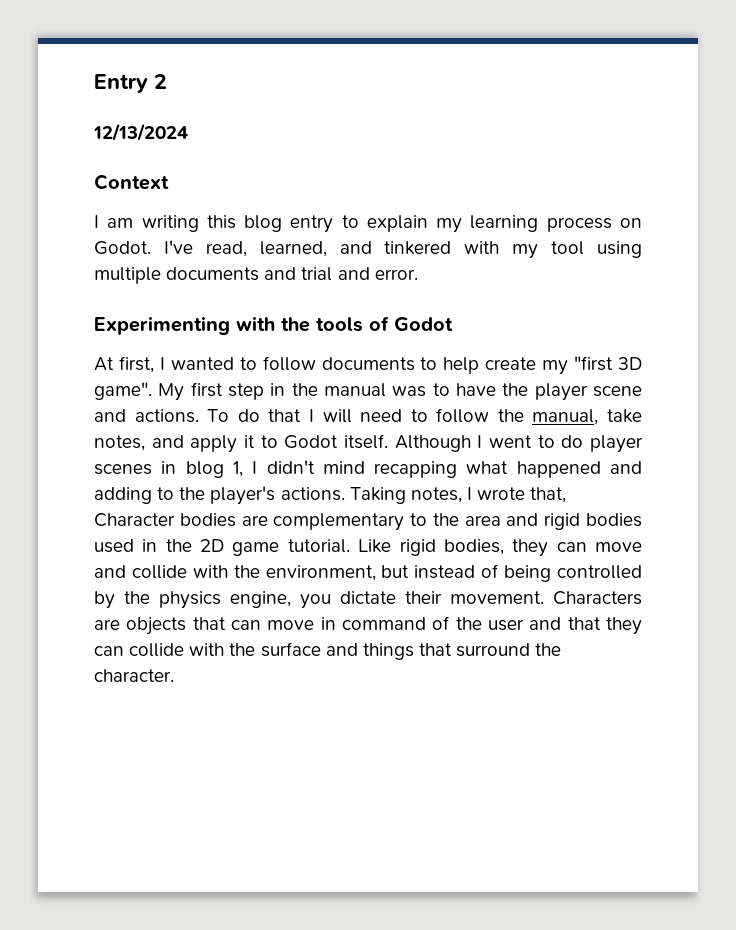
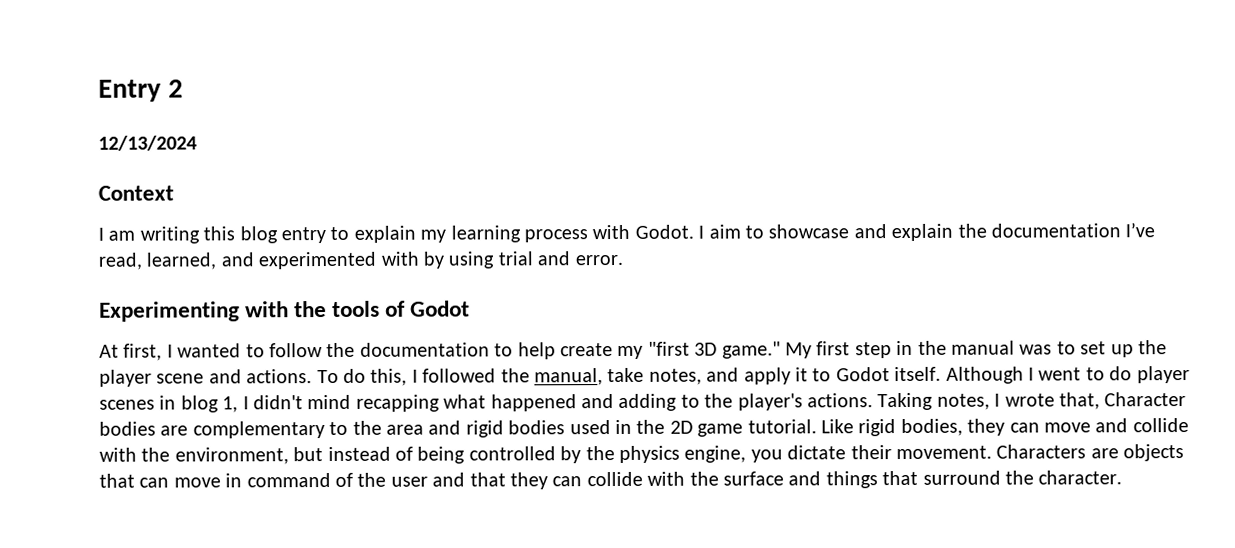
[619,218,642,228] [94,240,643,259] [94,267,297,284] on Godot. I've read, learned, and tinkered with my tool using multiple documents and -> [592,222,1156,242] [98,251,495,270] with Godot. I aim to showcase and explain the documentation I’ve read, learned, and experimented with by using
[321,357,415,371] documents -> [326,342,490,358] the documentation
[94,382,152,400] game". -> [721,341,781,359] game."
[455,383,496,396] have -> [1080,341,1134,358] set up
[268,408,490,423] that I will need to follow -> [370,368,497,386] this, I followed

